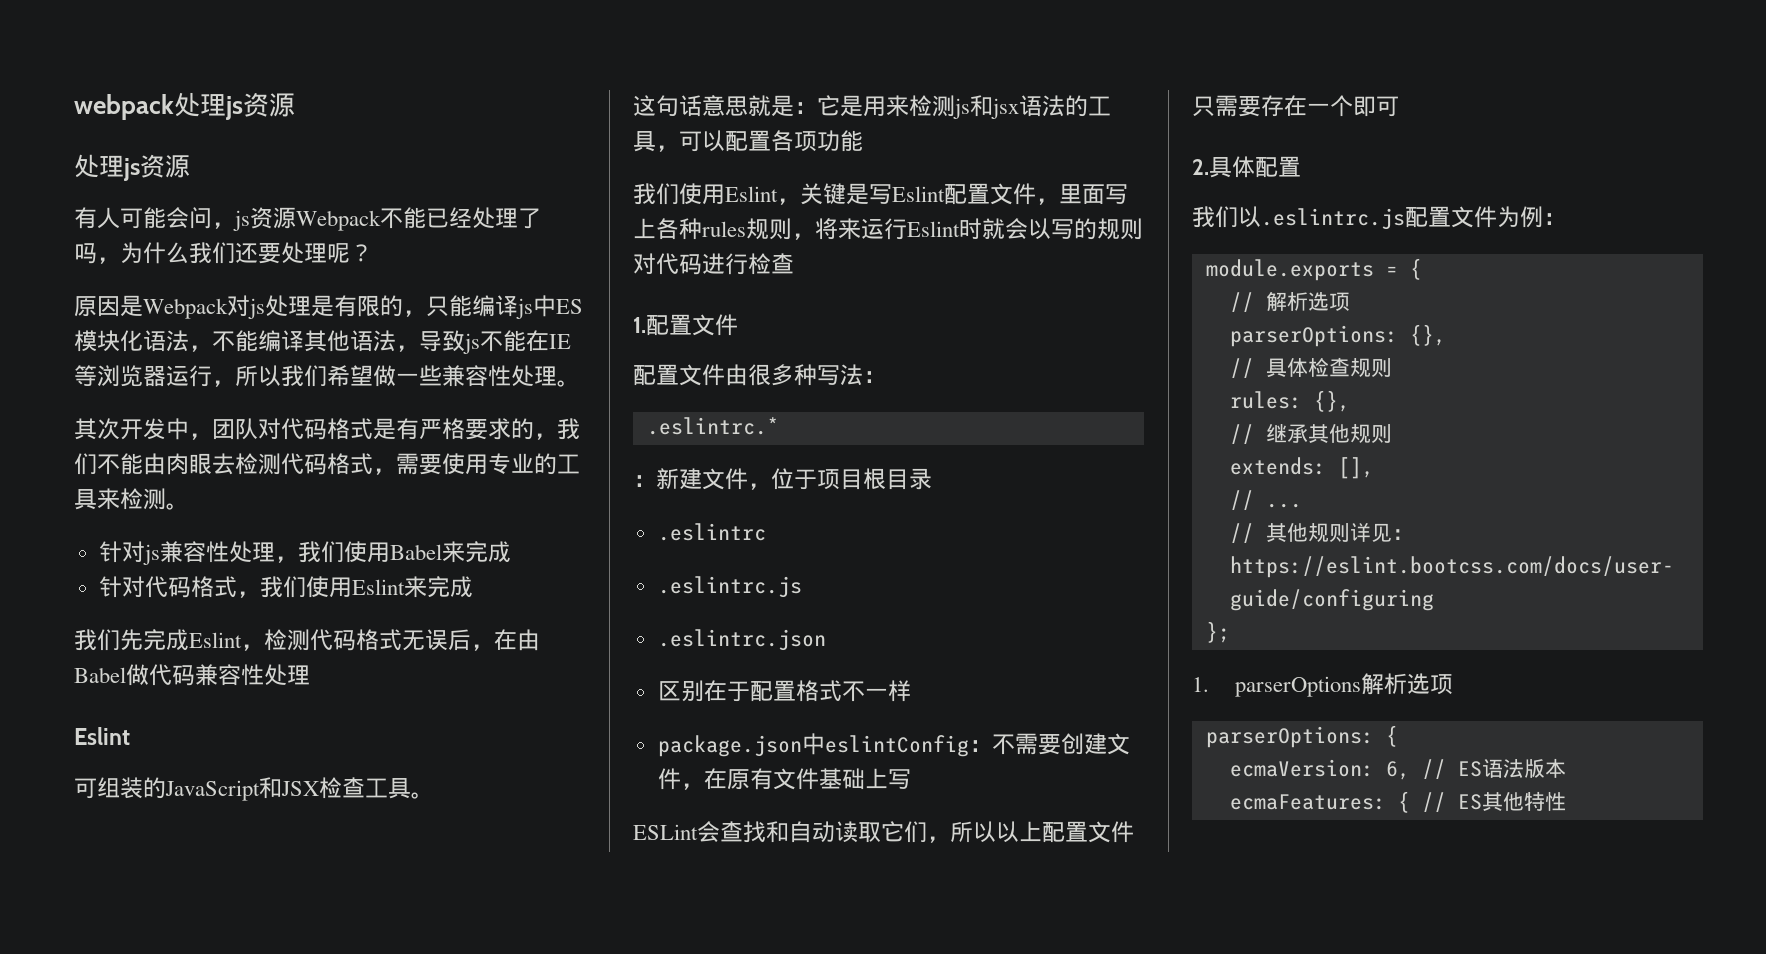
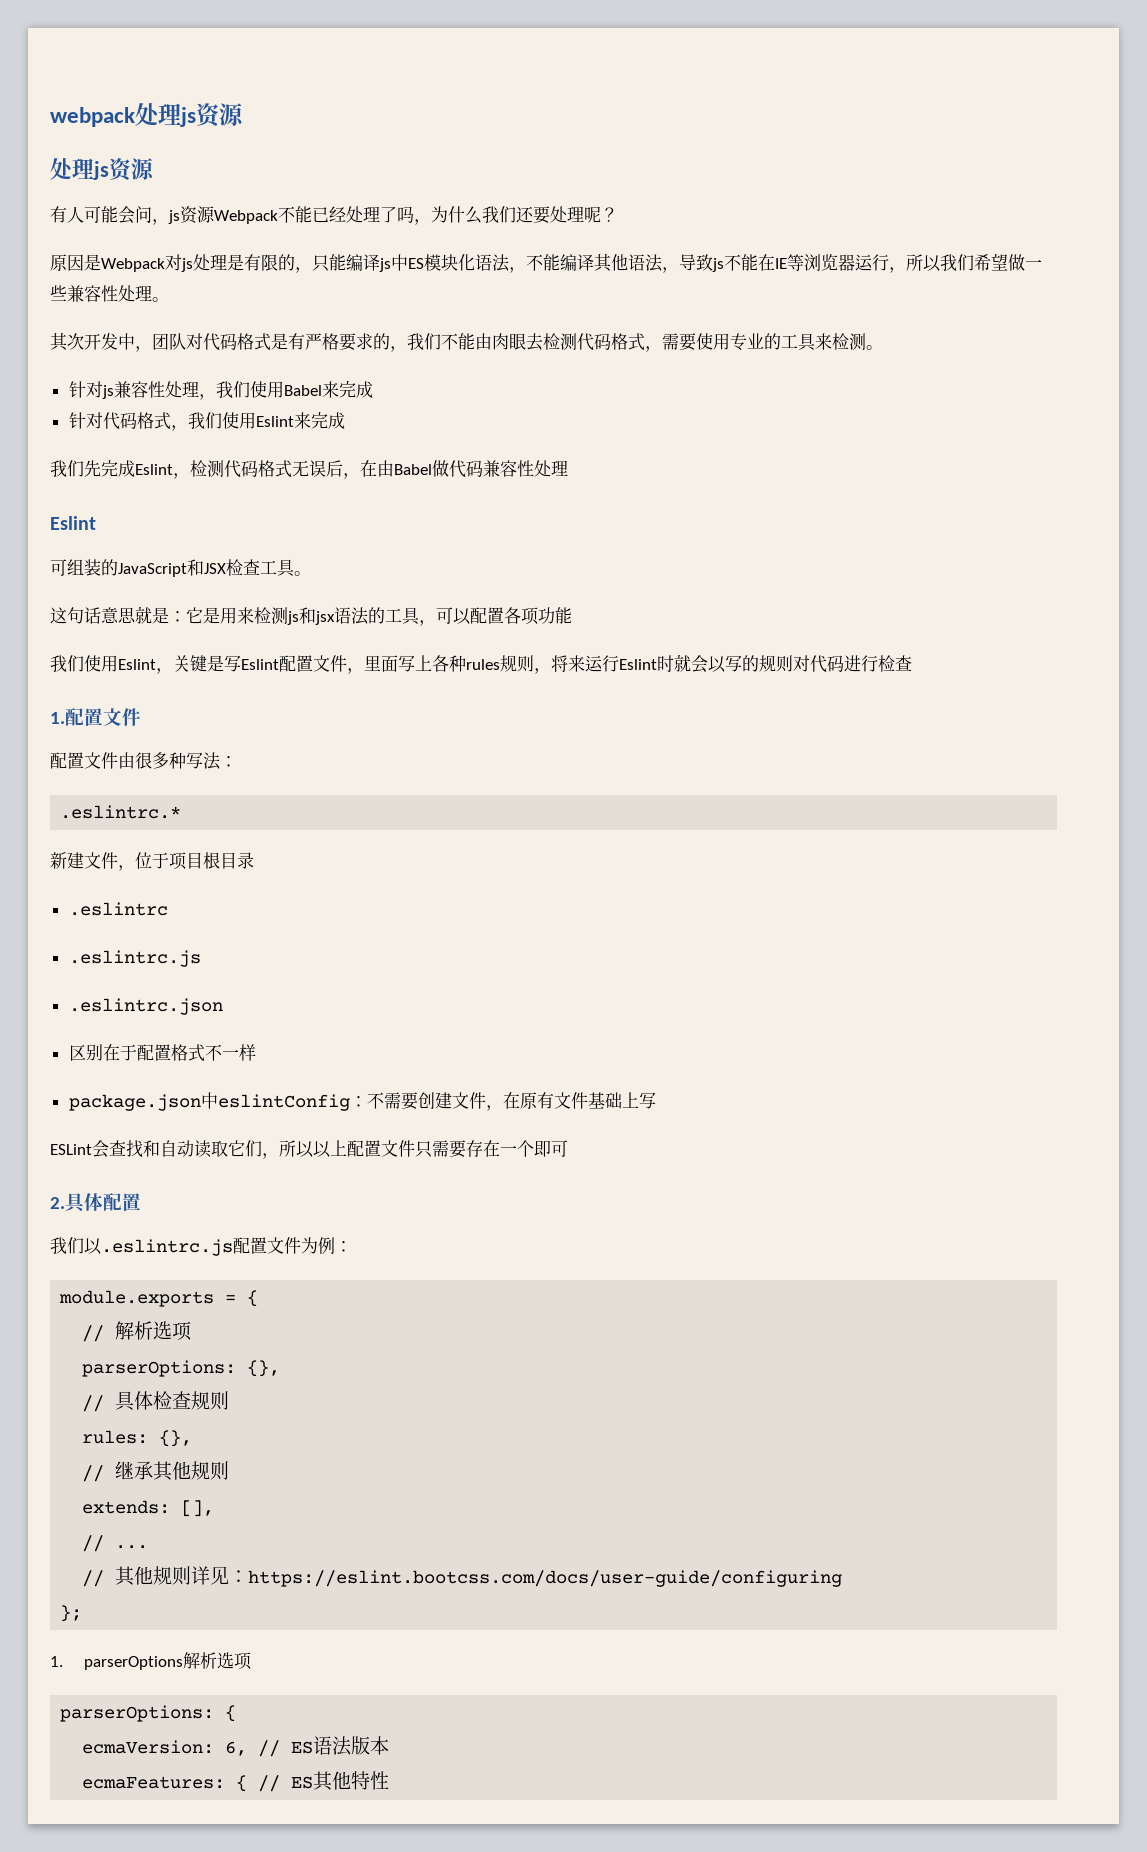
[633,475,656,487] ： -> (182, 812) none

